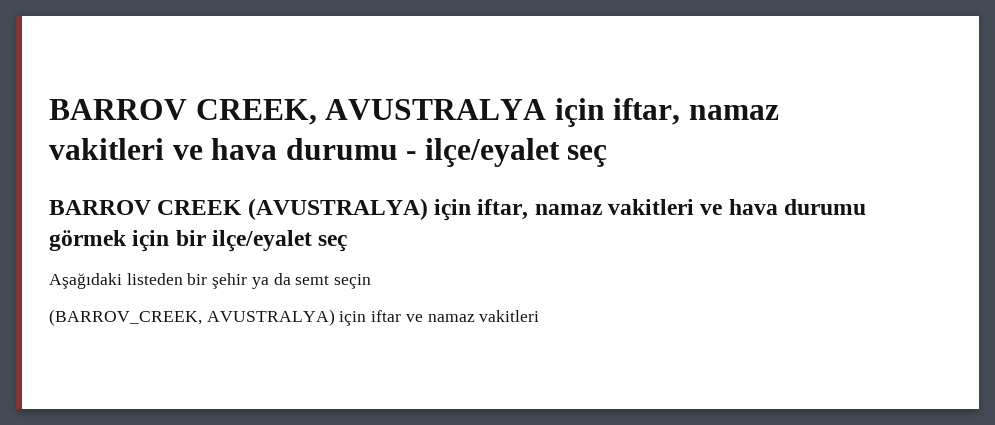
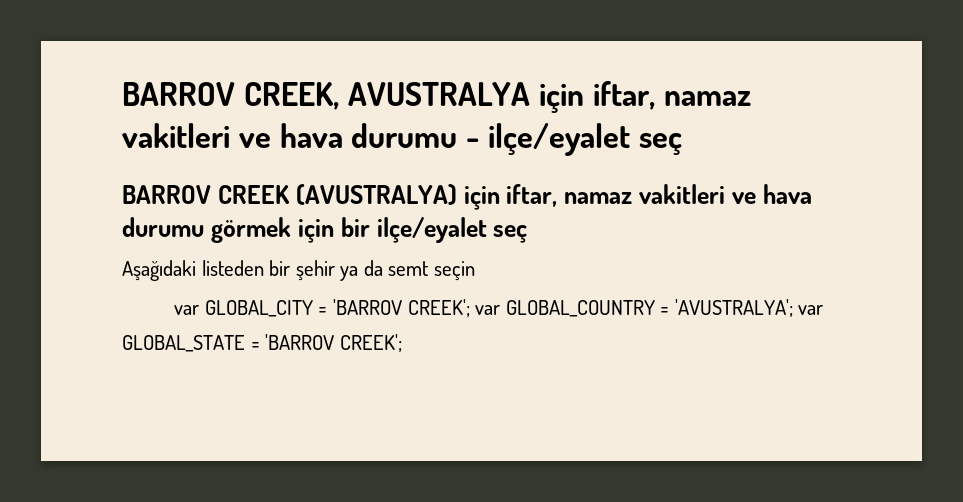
[49,309,540,326] (BARROV_CREEK, AVUSTRALYA) için iftar ve namaz vakitleri -> [174,299,824,317] [122,334,402,352] var GLOBAL_CITY = 'BARROV CREEK'; var GLOBAL_COUNTRY = 'AVUSTRALYA'; var GLOBAL_STATE = 'BARROV CREEK';

